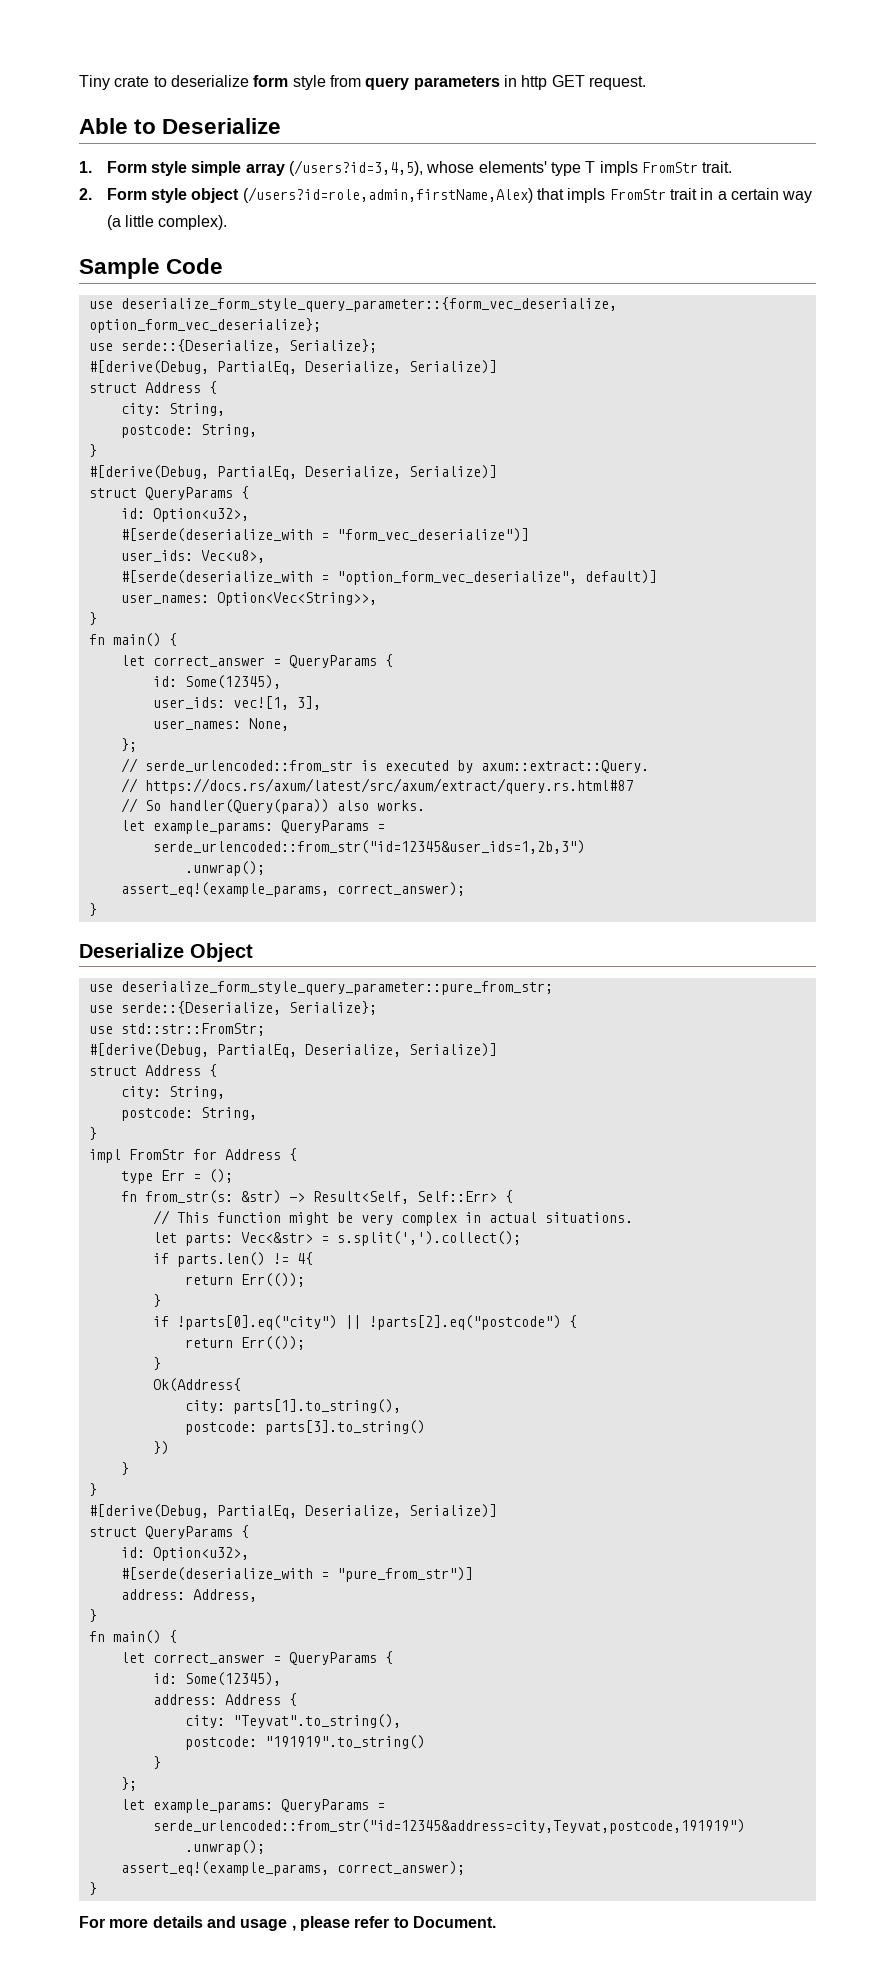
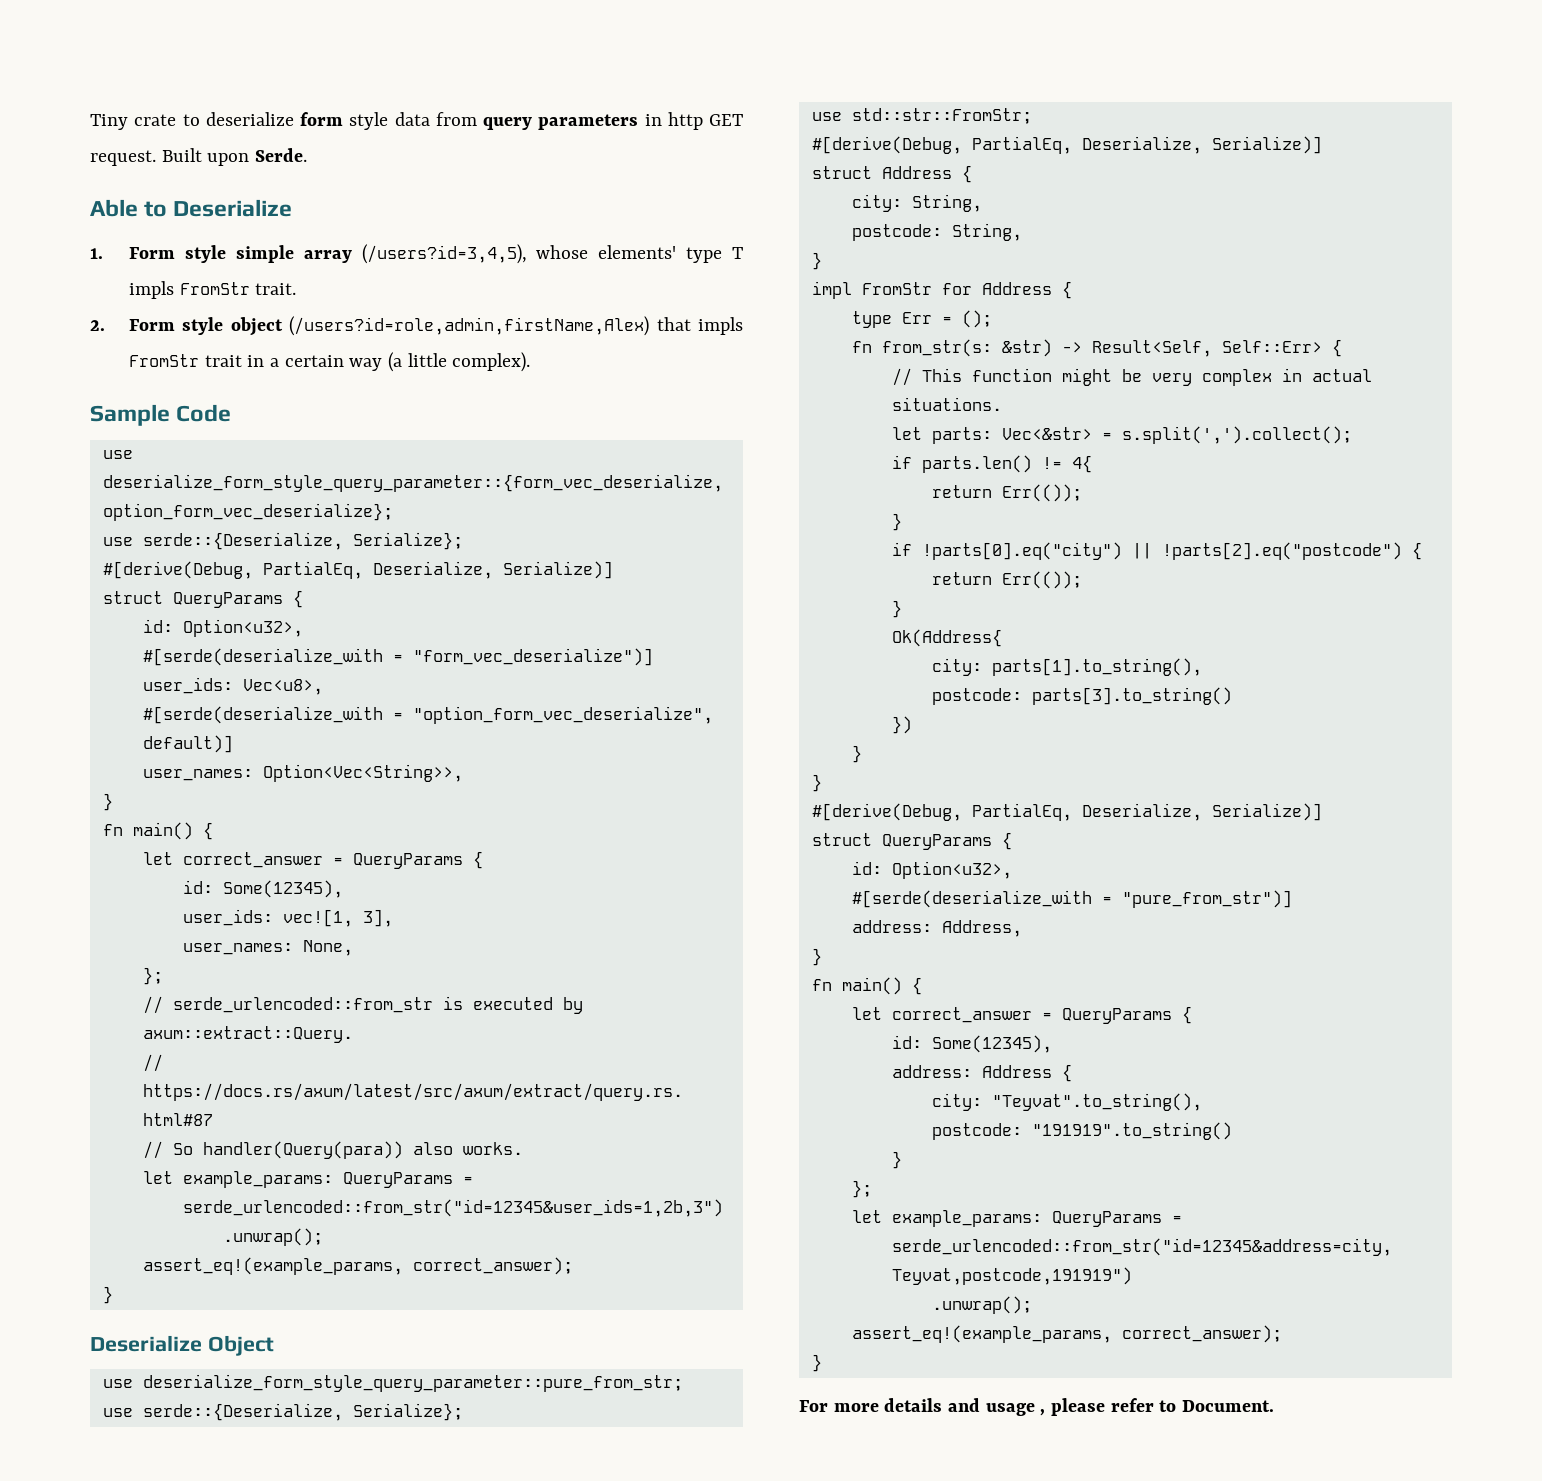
(326, 82) none -> [394,112,430,126] data
(646, 83) none -> [161,148,308,166] Built upon Serde.
[88,381,217,394] [120,403,225,416] [120,424,257,438] [88,444,97,457] [88,465,497,480] // struct Address { // city: String, // postcode: String, // } // #[derive(Debug, PartialEq, Deserialize, Serialize)] -> (613, 570) none

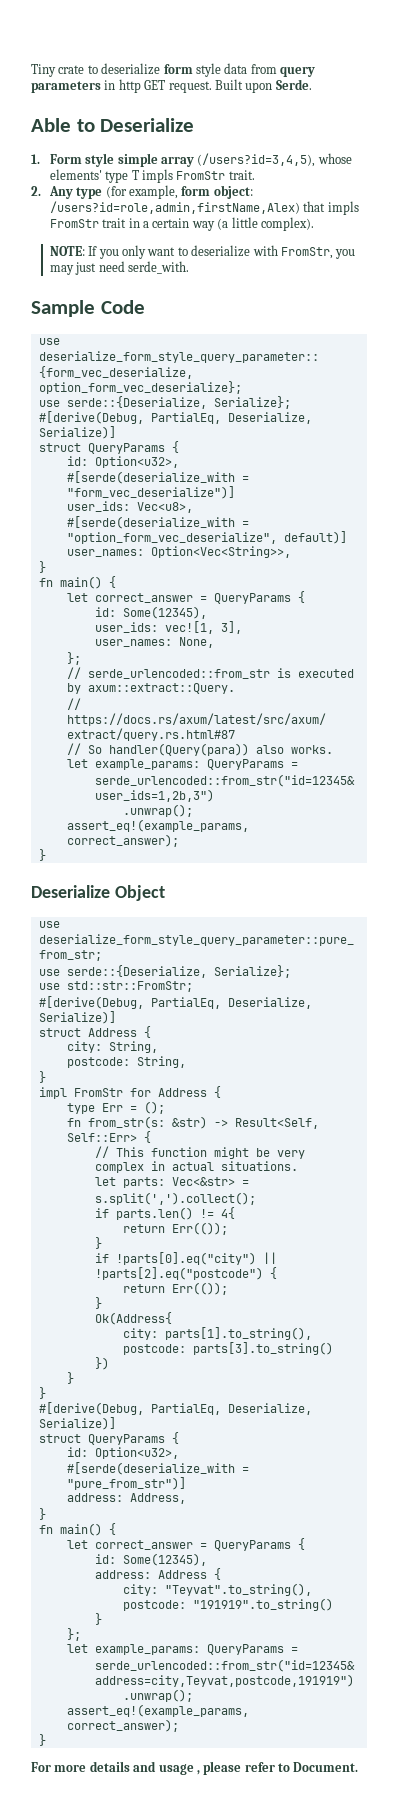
[128,316,650,336] Form style object (/users?id=role,admin,firstName,Alex) -> [48,185,253,199] [49,201,300,214] Any type (for example, form object: /users?id=role,admin,firstName,Alex)
(531, 362) none -> [49,245,356,259] [49,261,190,275] // NOTE: If you only want to deserialize with FromStr, you may just need serde_with.

